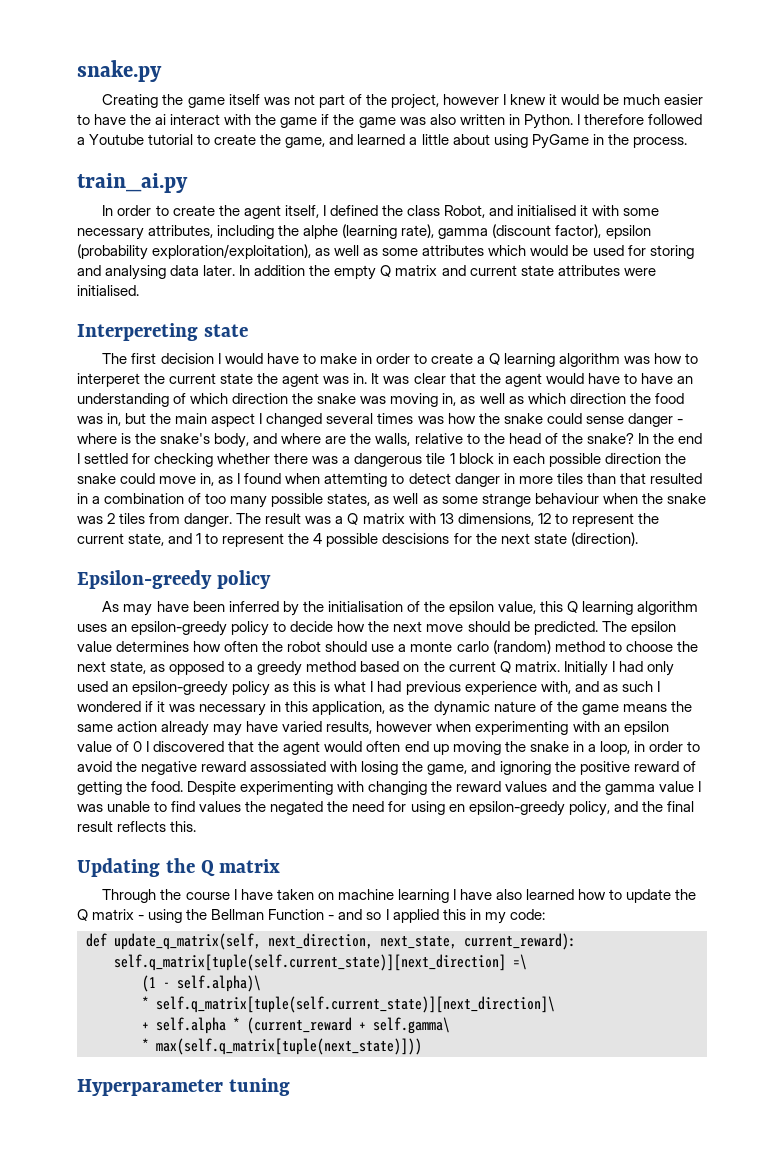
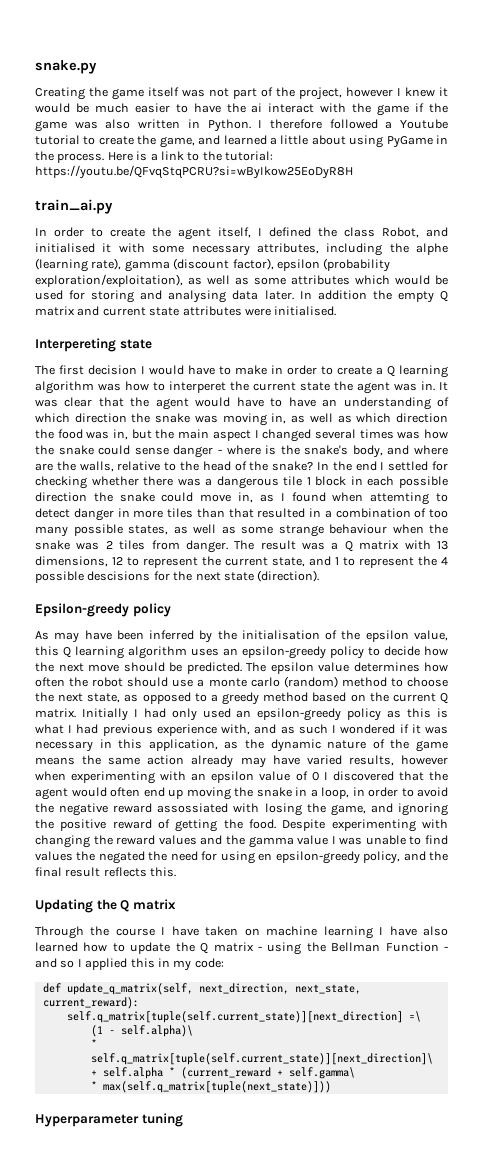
(687, 142) none -> [107,151,273,161] [35,165,353,179] Here is a link to the tutorial: https://youtu.be/QFvqStqPCRU?si=wByIkow25EoDyR8H

